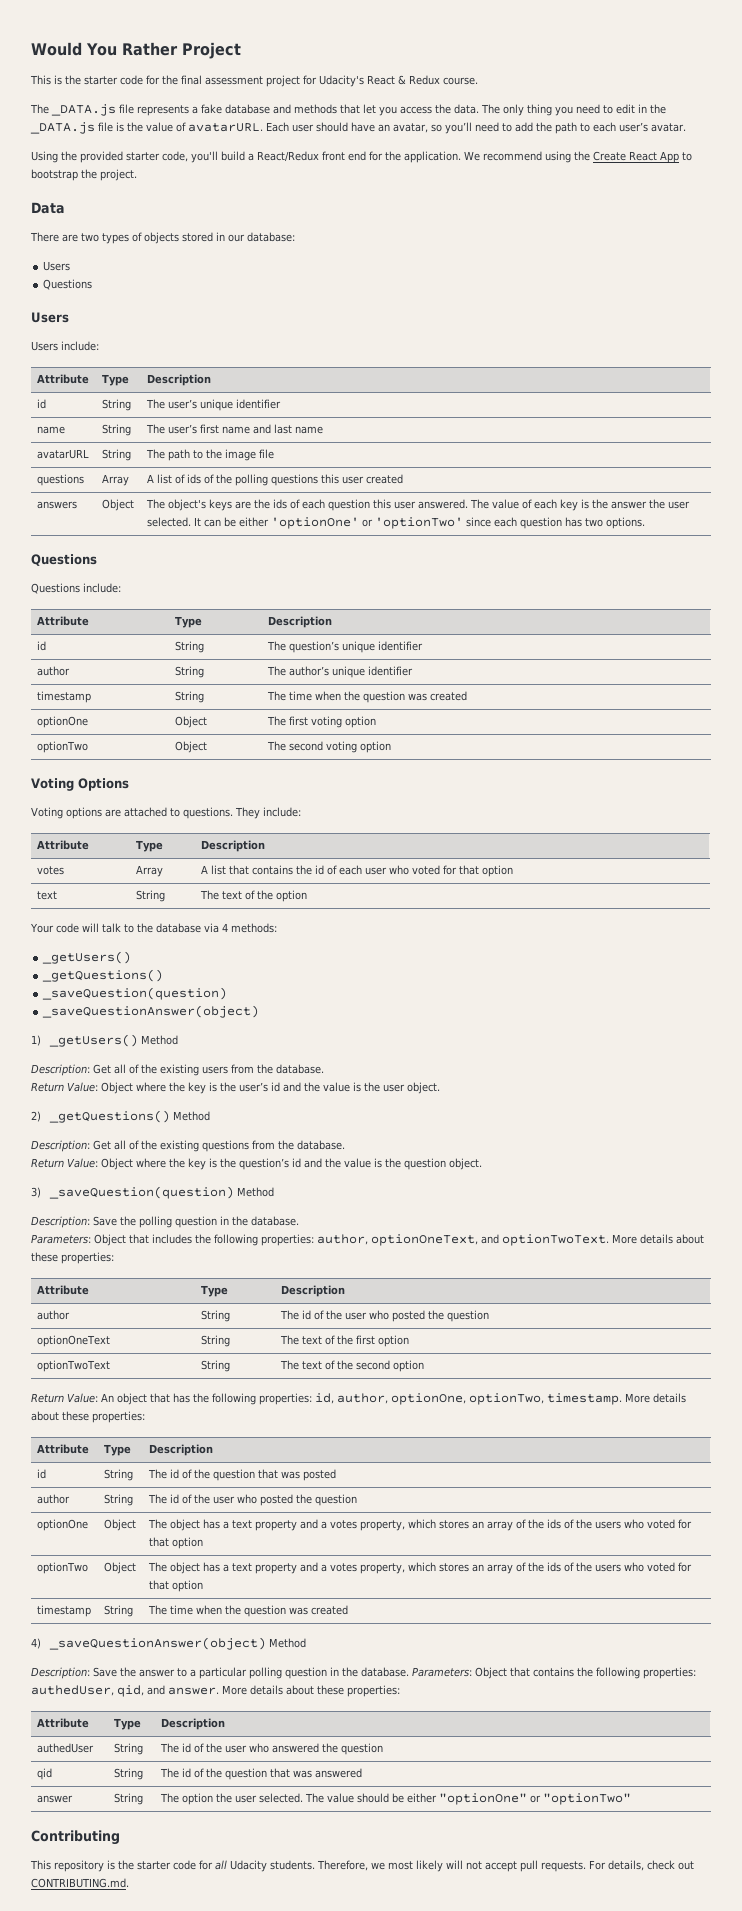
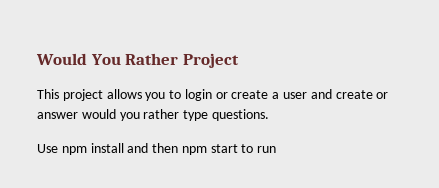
[54,75,478,87] [30,104,666,116] [30,122,686,134] [31,151,692,163] [31,169,137,181] [31,202,65,214] [30,232,295,244] [43,261,71,271] [43,279,93,290] [31,312,69,323] [31,341,99,351] [37,374,90,384] [102,374,130,386] [147,374,212,386] [37,399,47,409] [102,399,132,411] [146,399,282,411] [37,426,66,434] [102,424,132,436] [146,424,324,434] [37,449,90,459] [102,449,132,461] [146,449,275,461] [37,474,85,486] [102,474,130,486] [147,474,404,486] [37,501,78,509] [102,499,135,511] [146,499,691,511] [147,517,646,529] [31,554,97,566] [31,583,121,594] [37,616,90,626] [175,616,203,628] [268,616,333,628] [37,641,47,651] [175,641,205,653] [267,641,424,653] [37,666,71,676] [175,666,205,678] [267,666,414,678] [37,691,92,703] [175,691,205,703] [267,691,468,703] [37,716,89,728] [175,716,208,728] [267,716,377,728] [37,741,89,753] [175,741,208,753] [267,741,392,753] [31,778,129,791] [31,807,301,819] [37,840,90,850] [136,840,164,852] [201,840,266,852] [37,866,65,875] [136,865,164,877] [201,865,514,877] [37,891,58,900] [136,890,166,902] [200,890,308,902] [30,923,277,933] [42,951,132,964] [42,969,164,982] [42,987,228,1000] [42,1005,260,1018] [31,1034,179,1047] [31,1064,324,1076] [31,1082,440,1094] [31,1110,211,1123] [31,1140,345,1152] [31,1158,482,1170] [31,1186,275,1199] [31,1216,299,1228] [31,1234,704,1246] [31,1252,114,1264] [37,1285,90,1295] [201,1285,229,1297] [281,1285,346,1297] [37,1310,71,1320] [201,1310,231,1322] [280,1310,490,1322] [37,1335,111,1347] [201,1335,231,1347] [280,1335,410,1347] [37,1360,111,1372] [201,1360,231,1372] [280,1360,425,1372] [31,1393,686,1405] [31,1411,145,1423] [37,1444,90,1454] [104,1444,132,1456] [149,1444,214,1456] [37,1469,47,1479] [104,1469,134,1481] [148,1469,337,1481] [37,1494,71,1504] [104,1494,134,1506] [148,1494,358,1506] [37,1519,89,1531] [104,1519,137,1531] [148,1519,693,1531] [149,1537,204,1549] [37,1562,89,1574] [104,1562,137,1574] [148,1562,693,1574] [149,1580,204,1592] [37,1605,92,1617] [104,1605,134,1617] [148,1605,349,1617] [31,1637,307,1650] [31,1667,696,1679] [31,1685,400,1697] [37,1718,90,1728] [114,1718,142,1730] [161,1718,226,1730] [37,1743,95,1753] [114,1743,144,1755] [160,1743,384,1755] [37,1768,53,1780] [114,1768,144,1780] [160,1768,363,1780] [37,1795,74,1803] [114,1793,144,1805] [160,1793,632,1805] [31,1830,120,1845] [30,1860,694,1872] [31,1878,129,1888] is the starter code for the final assessment project for Udacity's React & Redux course. // The _DATA.js file represents a fake database and methods that let you access the data. The only thing you need to edit in the _DATA.js file is the value of avatarURL. Each user should have an avatar, so you’ll need to add the path to each user’s avatar. // Using the provided starter code, you'll build a React/Redux front end for the application. We recommend using the Create React App to bootstrap the project. // Data // There are two types of objects stored in our database: // Users // Questions // Users // Users include: // Attribute | Type | Description // id | String | The user’s unique identifier // name | String | The user’s first name and last name // avatarURL | String | The path to the image file // questions | Array | A list of ids of the polling questions this user created // answers | Object | The object's keys are the ids of each question this user answered. The value of each key is the answer the user selected. It can be either 'optionOne' or 'optionTwo' since each question has two options. // Questions // Questions include: // Attribute | Type | Description // id | String | The question’s unique identifier // author | String | The author’s unique identifier // timestamp | String | The time when the question was created // optionOne | Object | The first voting option // optionTwo | Object | The second voting option // Voting Options // Voting options are attached to questions. They include: // Attribute | Type | Description // votes | Array | A list that contains the id of each user who voted for that option // text | String | The text of the option // Your code will talk to the database via 4 methods: // _getUsers() // _getQuestions() // _saveQuestion(question) // _saveQuestionAnswer(object) // 1) _getUsers() Method // Description: Get all of the existing users from the database. // Return Value: Object where the key is the user’s id and the value is the user object. // 2) _getQuestions() Method // Description: Get all of the existing questions from the database. // Return Value: Object where the key is the question’s id and the value is the question object. // 3) _saveQuestion(question) Method // Description: Save the polling question in the database. // Parameters: Object that includes the following properties: author, optionOneText, and optionTwoText. More details about these properties: // Attribute | Type | Description // author | String | The id of the user who posted the question // optionOneText | String | The text of the first option // optionTwoText | String | The text of the second option // Return Value: An object that has the following properties: id, author, optionOne, optionTwo, timestamp. More details about these properties: // Attribute | Type | Description // id | String | The id of the question that was posted // author | String | The id of the user who posted the question // optionOne | Object | The object has a text property and a votes property, which stores an array of the ids of the users who voted for that option // optionTwo | Object | The object has a text property and a votes property, which stores an array of the ids of the users who voted for that option // timestamp | String | The time when the question was created // 4) _saveQuestionAnswer(object) Method // Description: Save the answer to a particular polling question in the database. Parameters: Object that contains the following properties: authedUser, qid, and answer. More details about these properties: // Attribute | Type | Description // authedUser | String | The id of the user who answered the question // qid | String | The id of the question that was answered // answer | String | The option the user selected. The value should be either "optionOne" or "optionTwo" // Contributing // This repository is the starter code for all Udacity students. Therefore, we most likely will not accept pull requests. For details, check out CONTRIBUTING.md. -> [62,89,389,101] [37,109,269,121] [37,143,277,155] project allows you to login or create a user and create or answer would you rather type questions. // Use npm install and then npm start to run

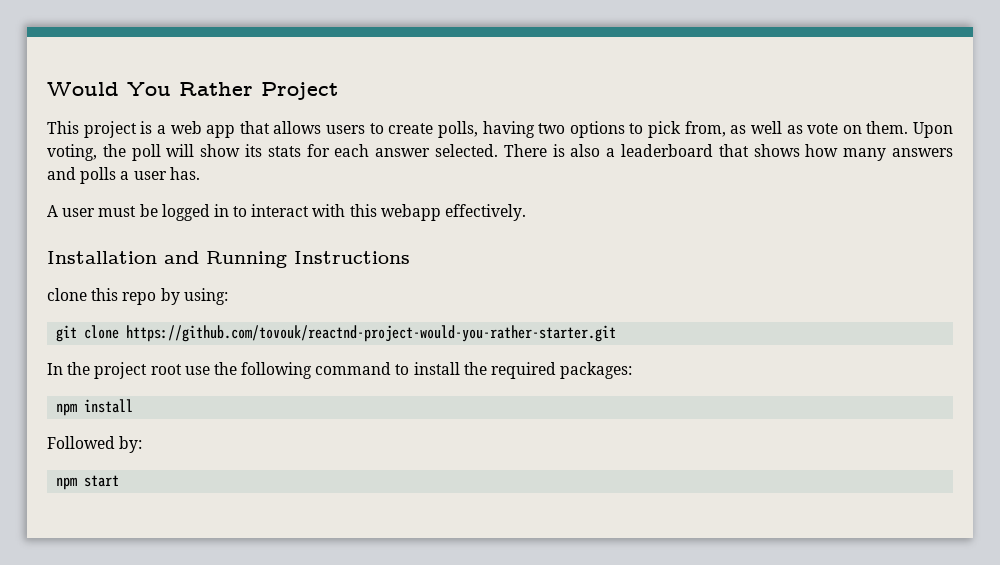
[106,89,389,101] [37,109,269,121] [37,143,277,155] allows you to login or create a user and create or answer would you rather type questions. // Use npm install and then npm start to run -> [140,121,953,138] [47,144,953,161] [47,167,200,184] [47,204,527,221] [47,251,410,268] [47,288,228,305] [56,325,617,342] [47,362,633,379] [56,399,134,416] [47,436,143,453] [56,475,120,490] is a web app that allows users to create polls, having two options to pick from, as well as vote on them. Upon voting, the poll will show its stats for each answer selected. There is also a leaderboard that shows how many answers and polls a user has. // A user must be logged in to interact with this webapp effectively. // Installation and Running Instructions // clone this repo by using: // git clone https://github.com/tovouk/reactnd-project-would-you-rather-starter.git // In the project root use the following command to install the required packages: // npm install // Followed by: // npm start

